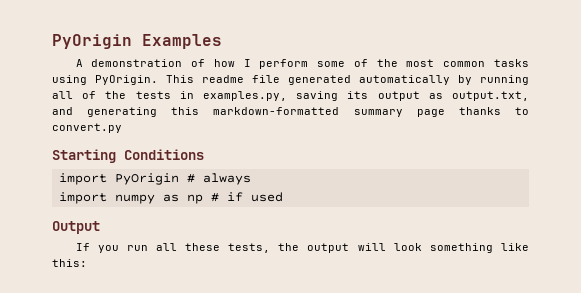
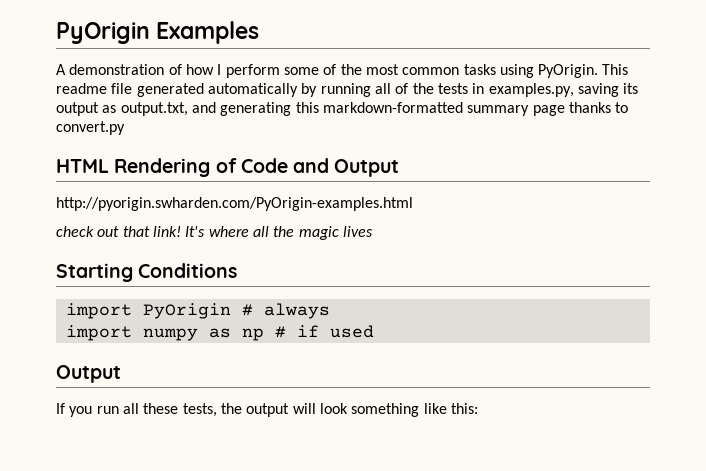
(122, 128) none -> [56,158,400,177] [56,197,413,211] [56,226,373,240] // HTML Rendering of Code and Output // http://pyorigin.swharden.com/PyOrigin-examples.html // check out that link! It's where all the magic lives

